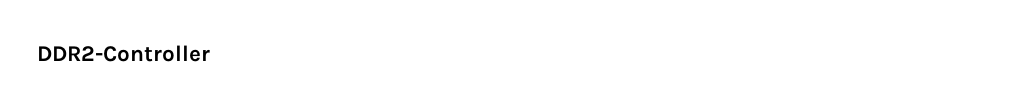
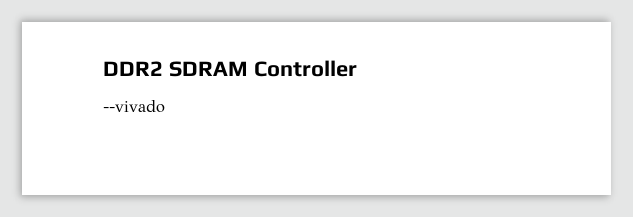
[37,45,210,62] DDR2-Controller -> [103,60,357,77] [103,100,165,113] DDR2 SDRAM Controller // --vivado

